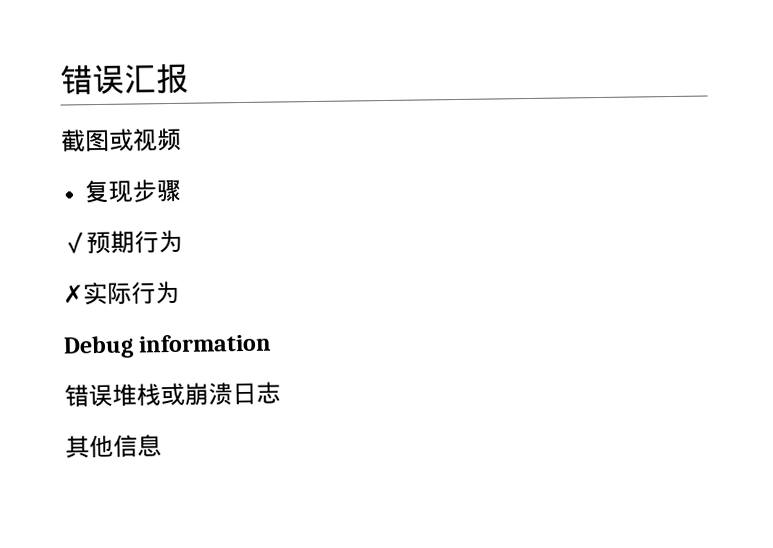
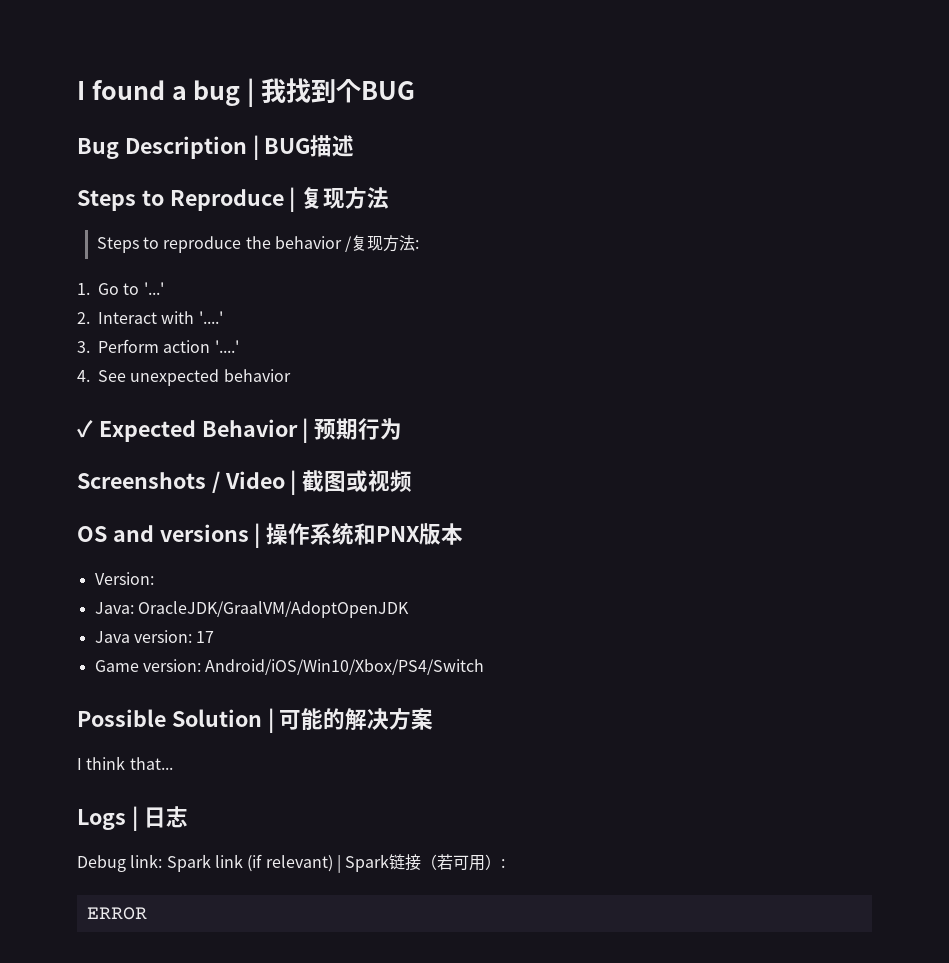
[60,63,189,95] [60,127,182,153] [83,179,181,204] [62,229,183,255] [63,280,180,306] [63,333,273,359] [64,381,281,408] [65,434,162,459] 错误汇报 // 截图或视频 // 复现步骤 // ✓预期行为 // ✗实际行为 // Debug information // 错误堆栈或崩溃日志 // 其他信息 -> [77,78,415,107] [77,135,355,160] [77,187,390,212] [96,235,420,253] [77,282,164,295] [77,311,223,324] [77,339,239,353] [77,369,291,386] [77,418,403,443] [77,470,413,495] [77,522,464,548] [94,572,154,585] [94,601,409,618] [94,630,215,643] [94,659,485,675] [77,708,434,733] [77,756,173,770] [77,806,188,831] [77,854,506,873] [86,907,147,920] I found a bug | 我找到个BUG // Bug Description | BUG描述 // Steps to Reproduce | 复现方法 // Steps to reproduce the behavior /复现方法: // 1. Go to '...' // 2. Interact with '....' // 3. Perform action '....' // 4. See unexpected behavior // ✓ Expected Behavior | 预期行为 // Screenshots / Video | 截图或视频 // OS and versions | 操作系统和PNX版本 // Version: // Java: OracleJDK/GraalVM/AdoptOpenJDK // Java version: 17 // Game version: Android/iOS/Win10/Xbox/PS4/Switch // Possible Solution | 可能的解决方案 // I think that... // Logs | 日志 // Debug link: Spark link (if relevant) | Spark链接（若可用）: // ERROR

